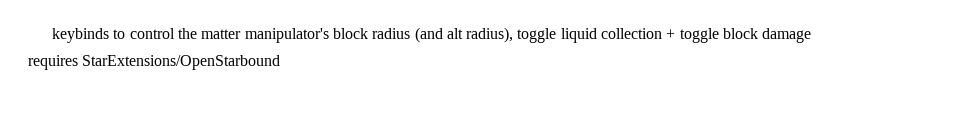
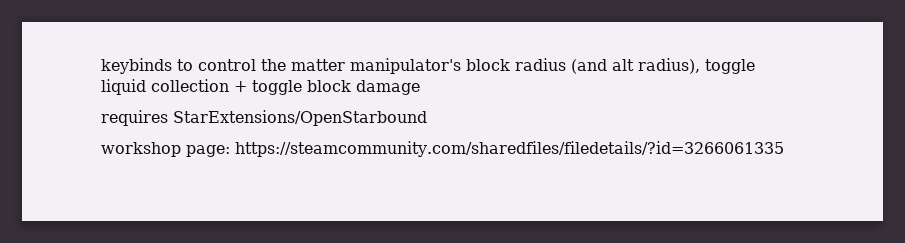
(281, 62) none -> [101,141,784,157] // workshop page: https://steamcommunity.com/sharedfiles/filedetails/?id=3266061335

